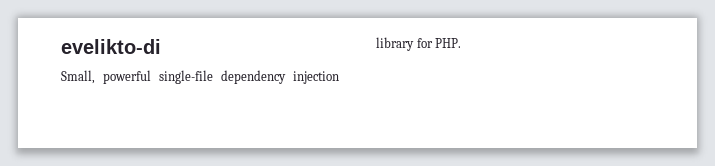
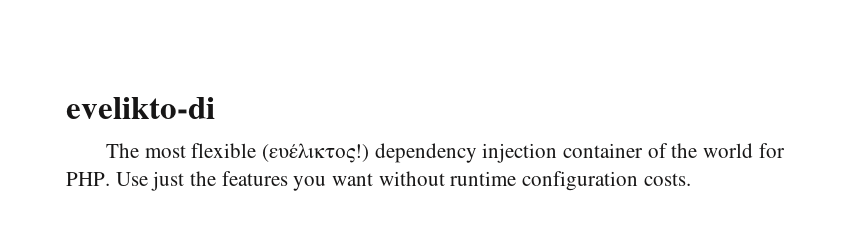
[61,70,339,84] [376,37,462,51] Small, powerful single-file dependency injection library for PHP. -> [105,143,785,163] [66,171,691,191] The most flexible (ευέλικτος!) dependency injection container of the world for PHP. Use just the features you want without runtime configuration costs.

